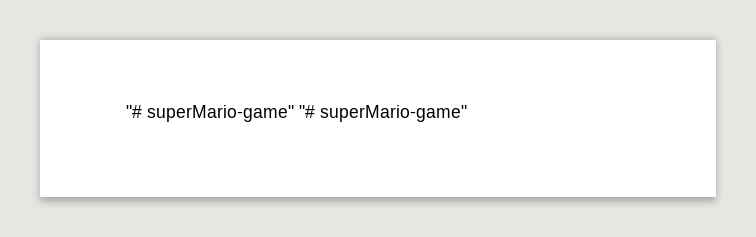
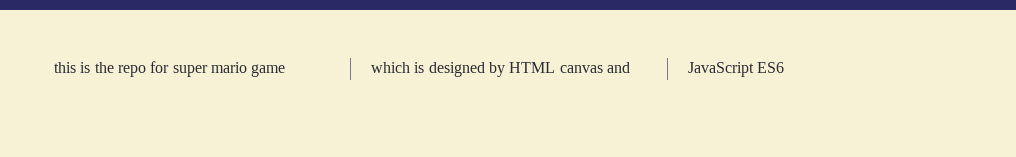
[126,105,467,122] "# superMario-game" "# superMario-game" -> [54,61,785,77] this is the repo for super mario game which is designed by HTML canvas and JavaScript ES6

